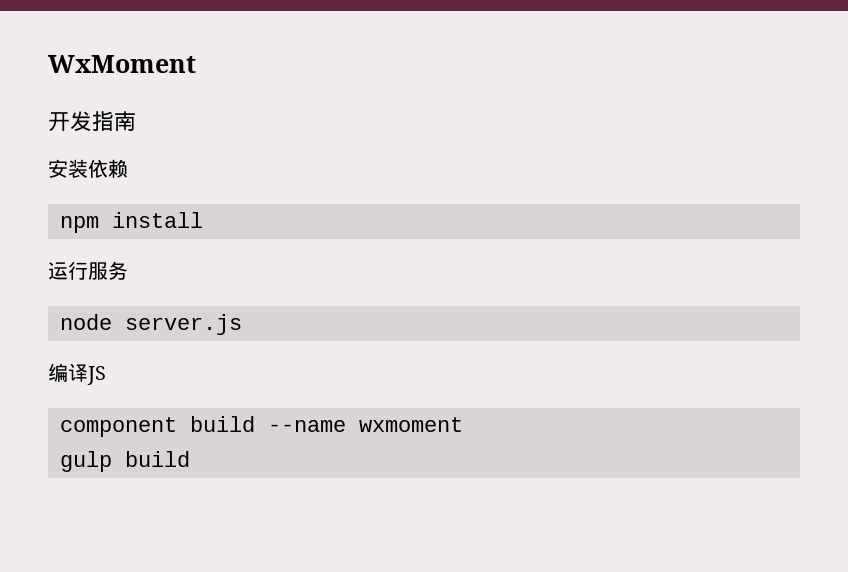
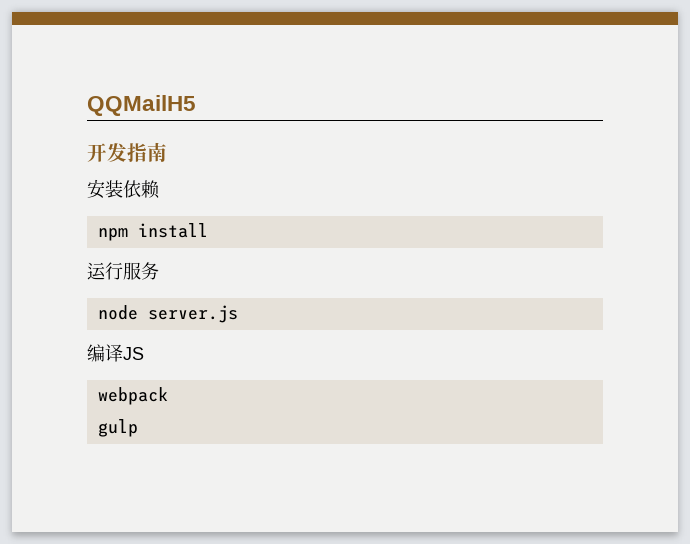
[48,55,196,73] WxMoment -> [87,95,196,116] QQMailH5
[60,416,463,437] component build --name wxmoment -> [97,387,168,405] webpack
[125,451,190,467] build -> (138, 428) none

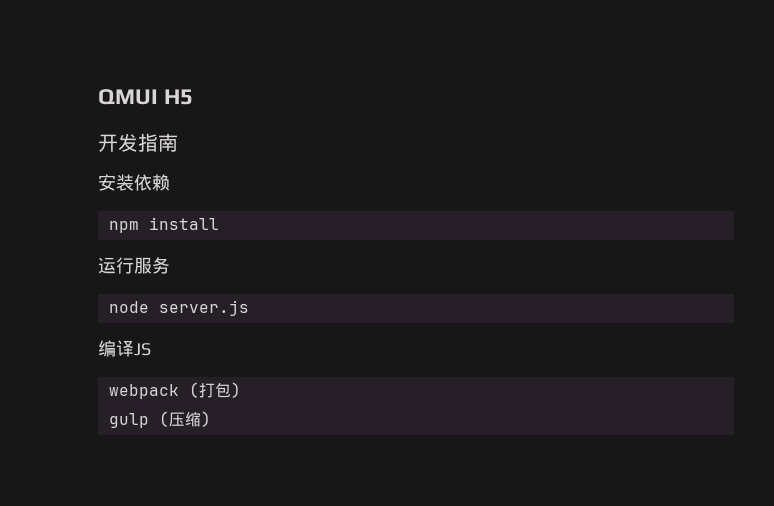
[87,95,196,116] QQMailH5 -> [98,89,194,105] QMUI H5
[97,419,138,437] // gulp -> [188,382,241,398] [108,411,211,428] (打包) // gulp (压缩)

